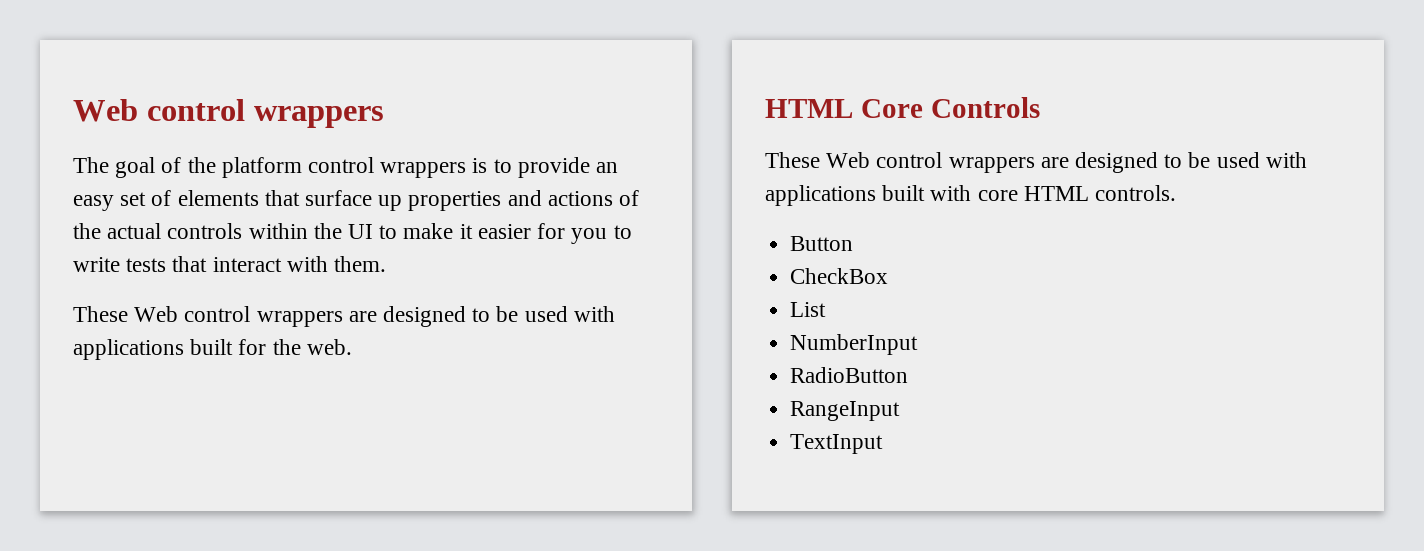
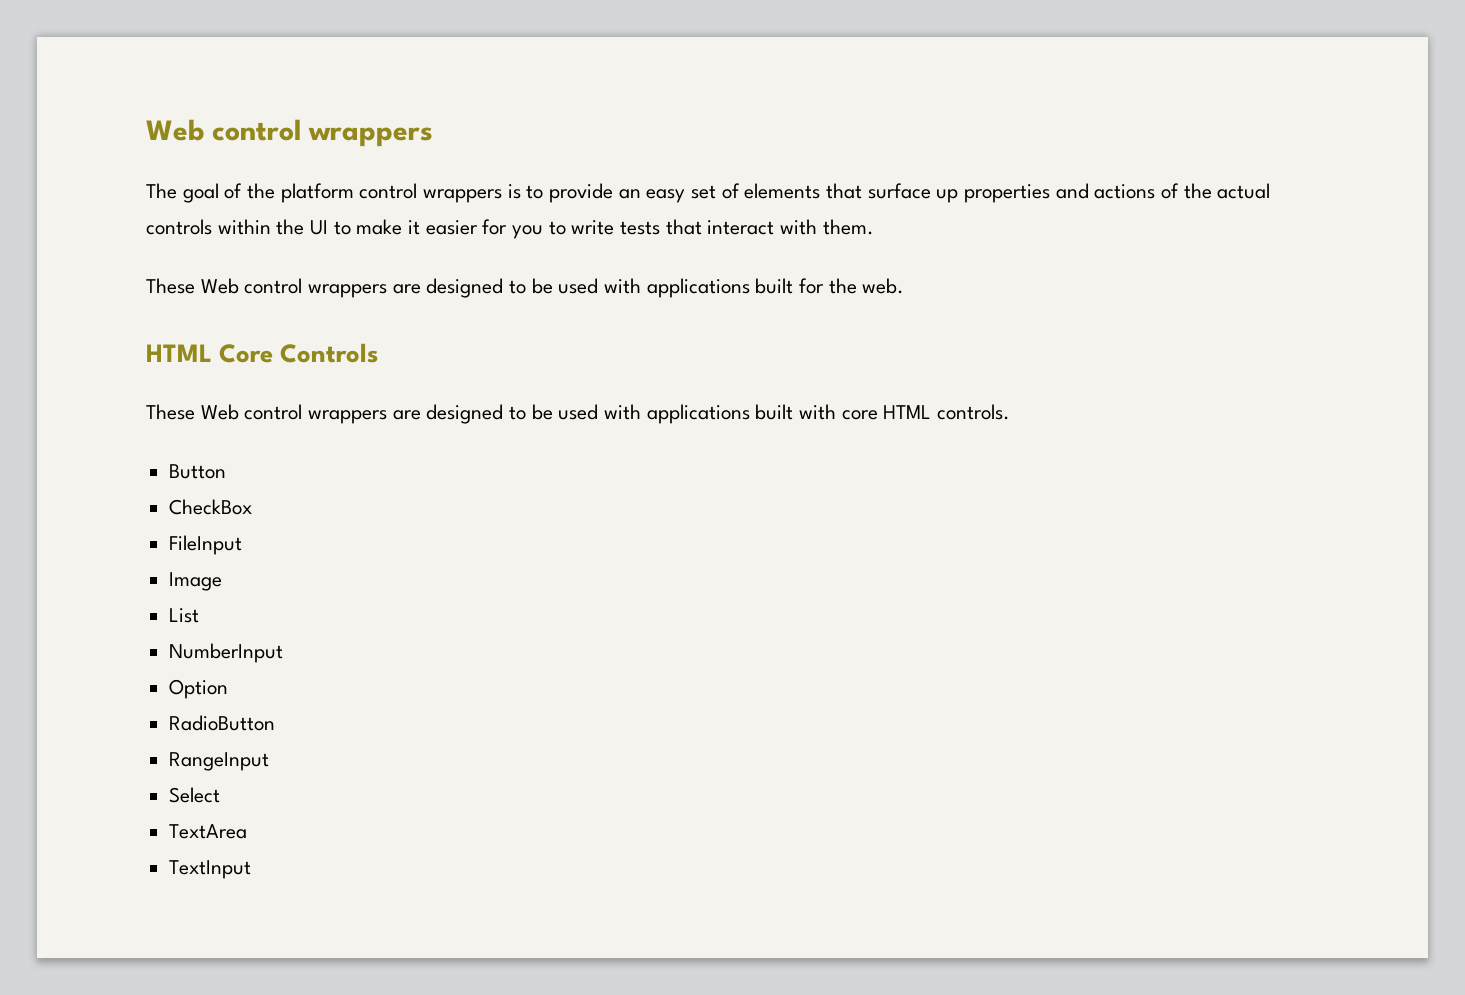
(889, 276) none -> [169,535,243,555] [169,572,223,591] // FileInput // Image
(919, 344) none -> [169,679,229,699] // Option
(901, 411) none -> [169,787,221,803] [169,824,248,839] // Select // TextArea

